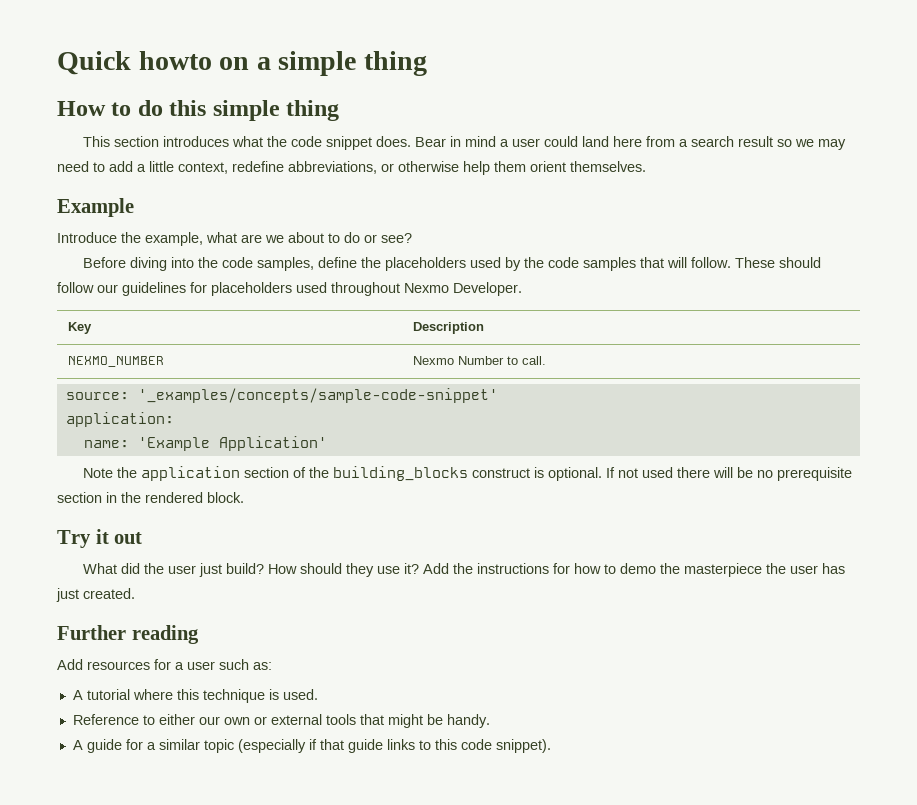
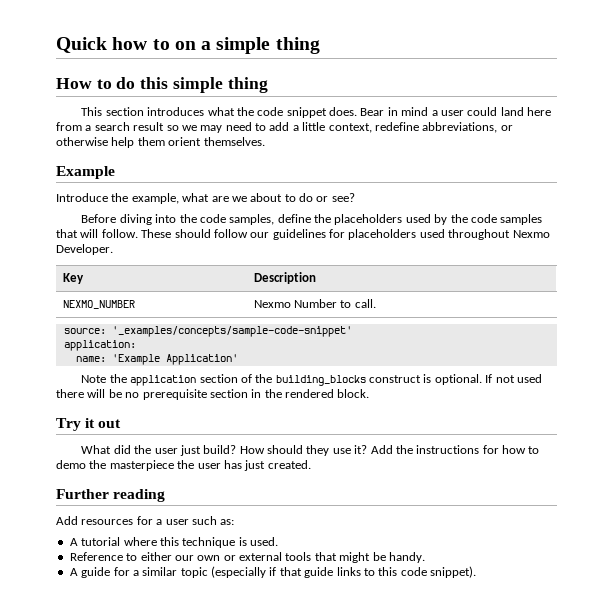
[138,51,212,70] howto -> [112,37,170,50] how to

